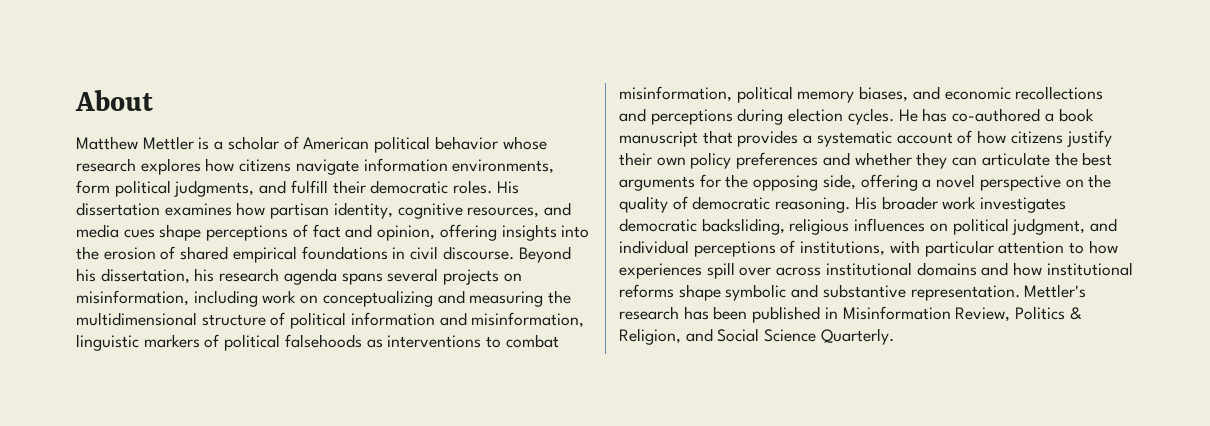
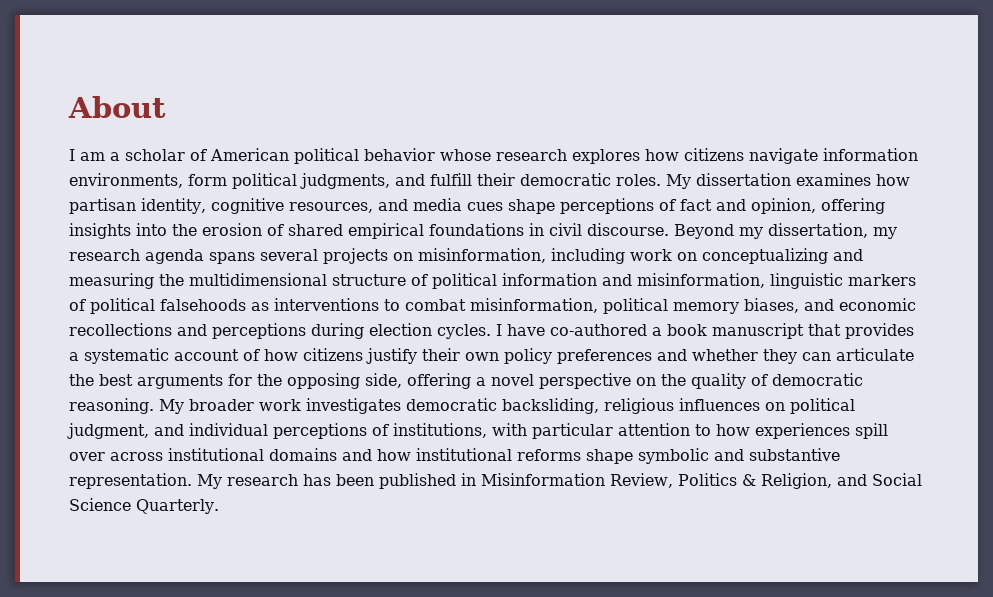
[76,136,210,150] Matthew Mettler is -> [69,149,105,161] I am
[496,181,519,194] His -> [666,174,691,189] My
[76,268,215,284] his dissertation, his -> [739,223,897,239] my dissertation, my
[898,108,948,122] He has -> [496,324,545,336] I have
[854,197,877,210] His -> [159,399,184,414] My
[1024,284,1087,298] Mettler's -> [197,474,222,489] My

